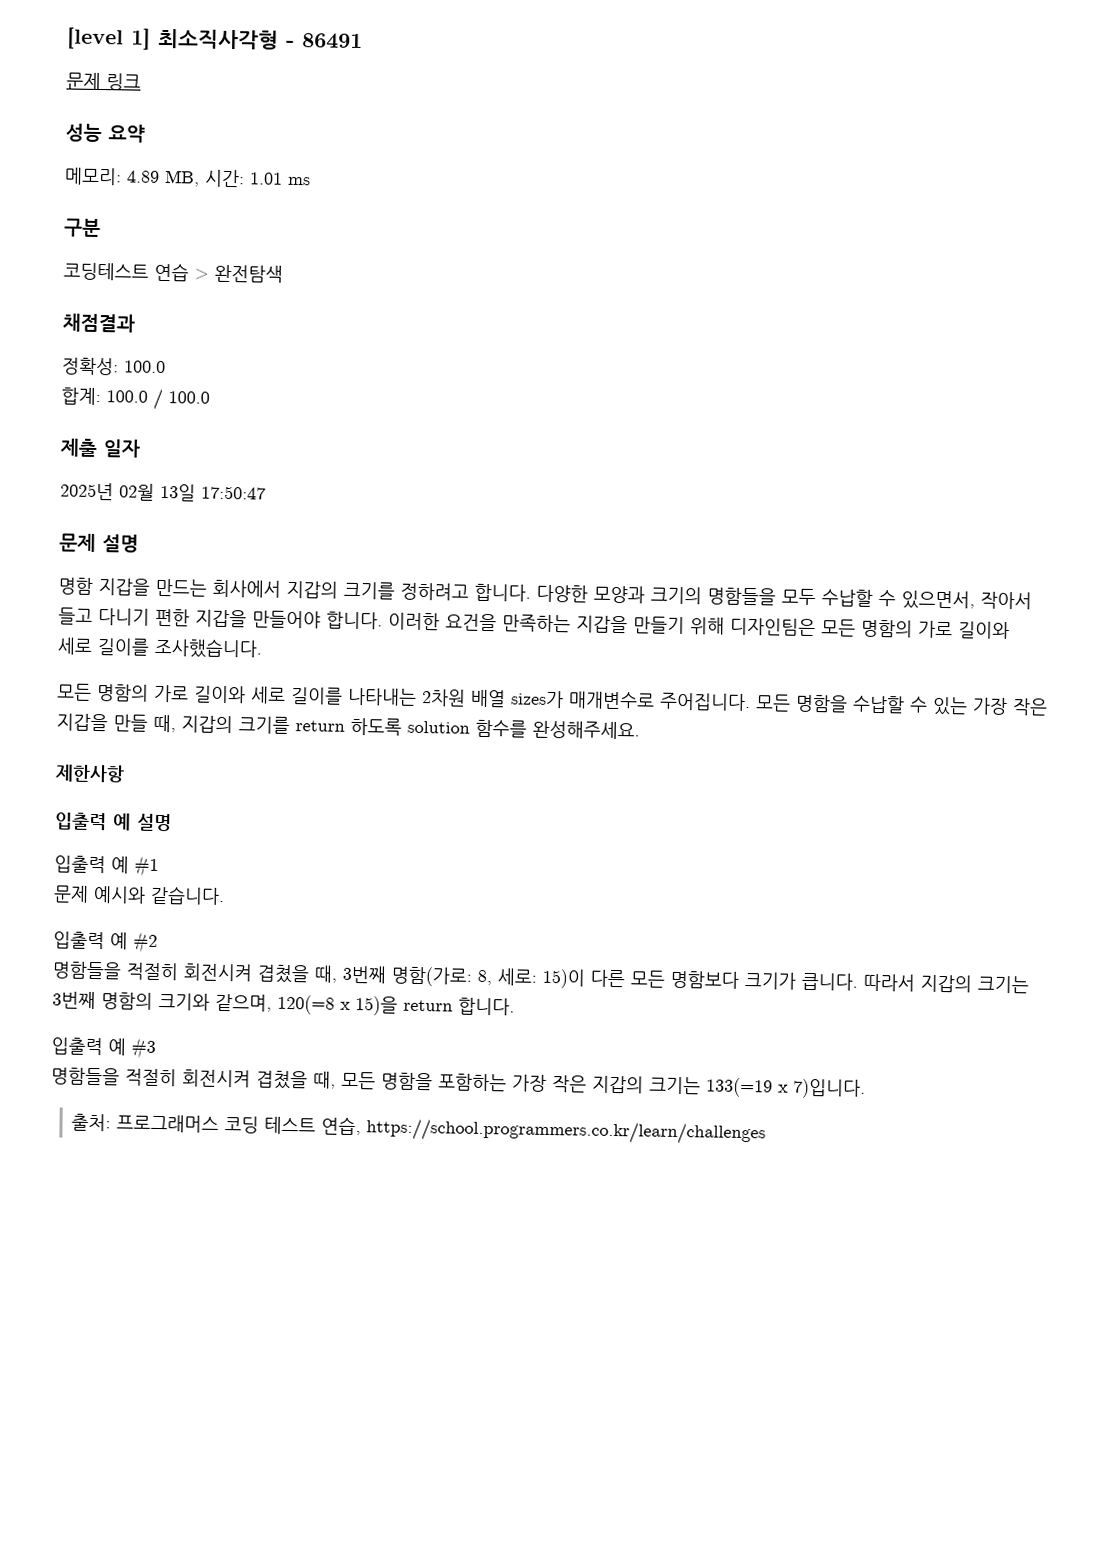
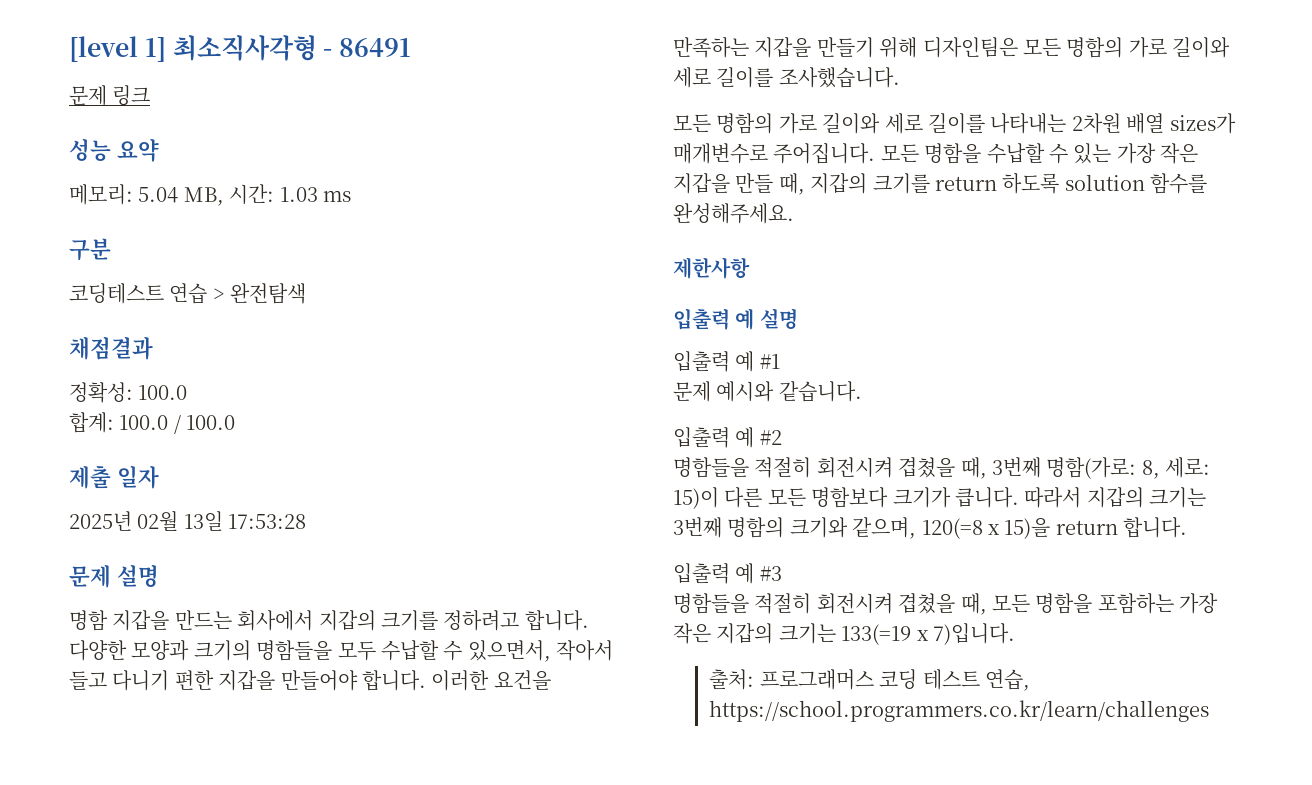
[126,170,160,183] 4.89 -> [138,187,179,203] 5.04
[249,172,283,185] 1.01 -> [279,187,318,202] 1.03
[201,485,266,500] 17:50:47 -> [228,514,307,529] 17:53:28

